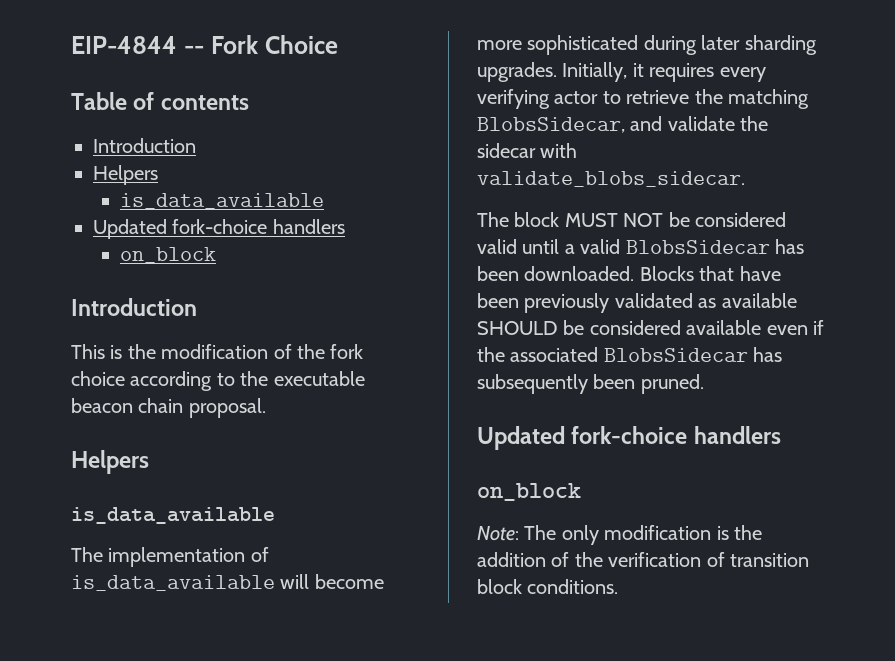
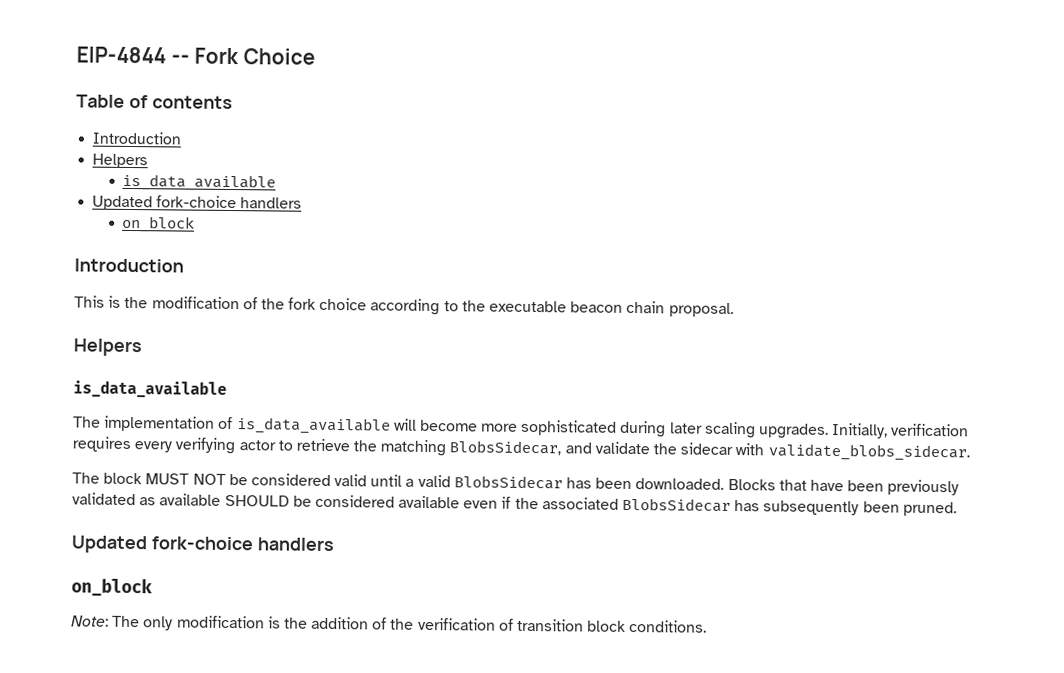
[744,35,817,55] sharding -> [704,421,756,439] scaling
[632,63,644,77] it -> [891,423,970,437] verification

